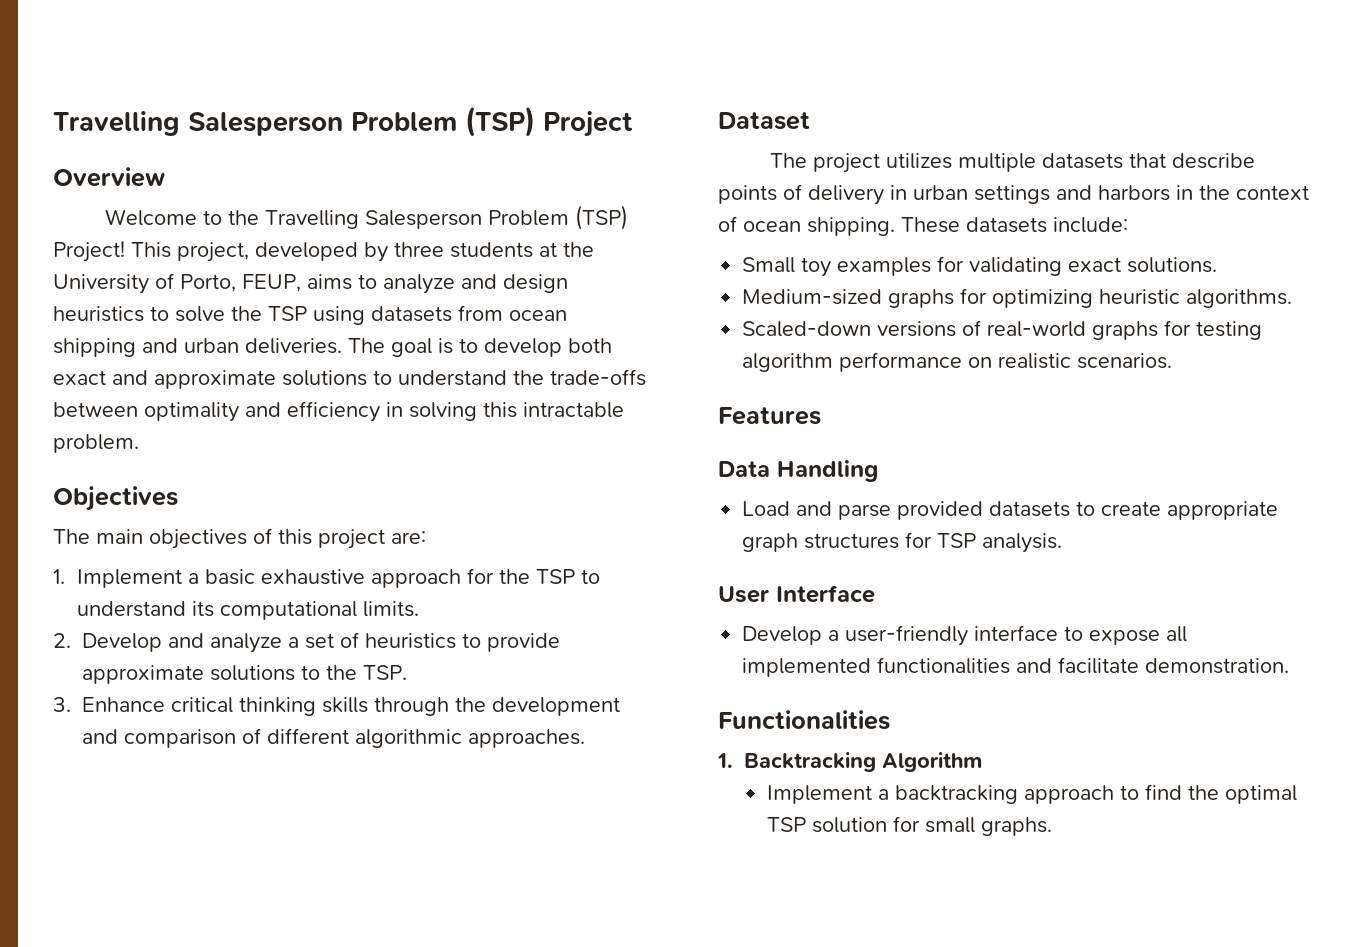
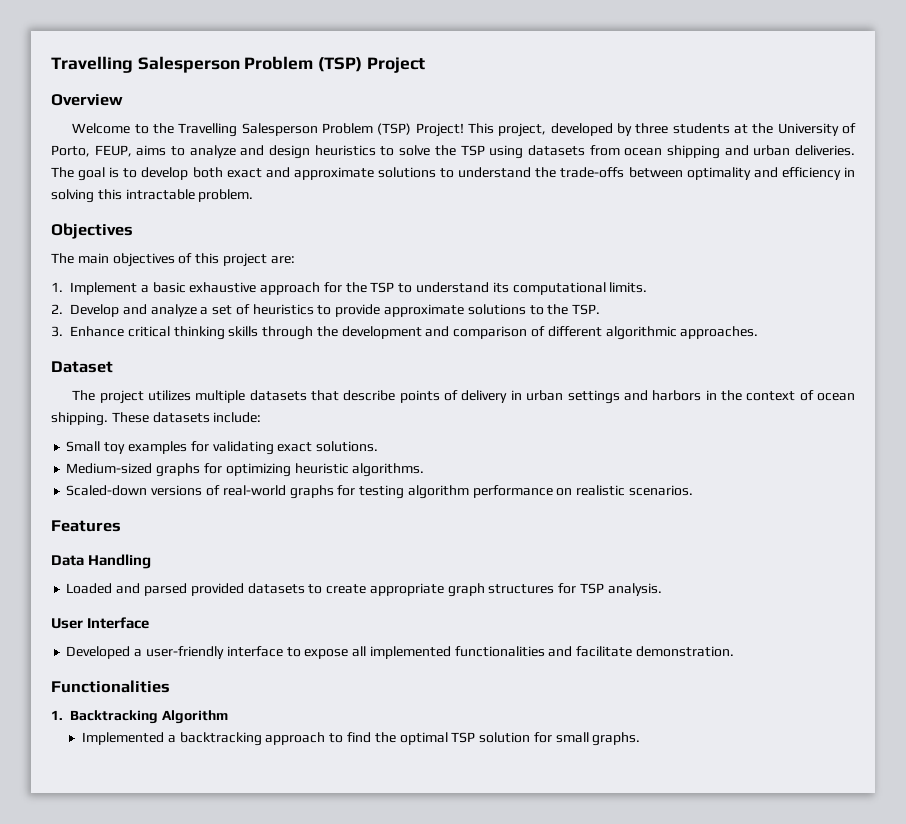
[742,501,892,520] Load and parse -> [66,583,187,596] Loaded and parsed
[742,626,823,645] Develop -> [66,646,131,659] Developed
[766,785,872,804] Implement -> [82,732,165,745] Implemented

